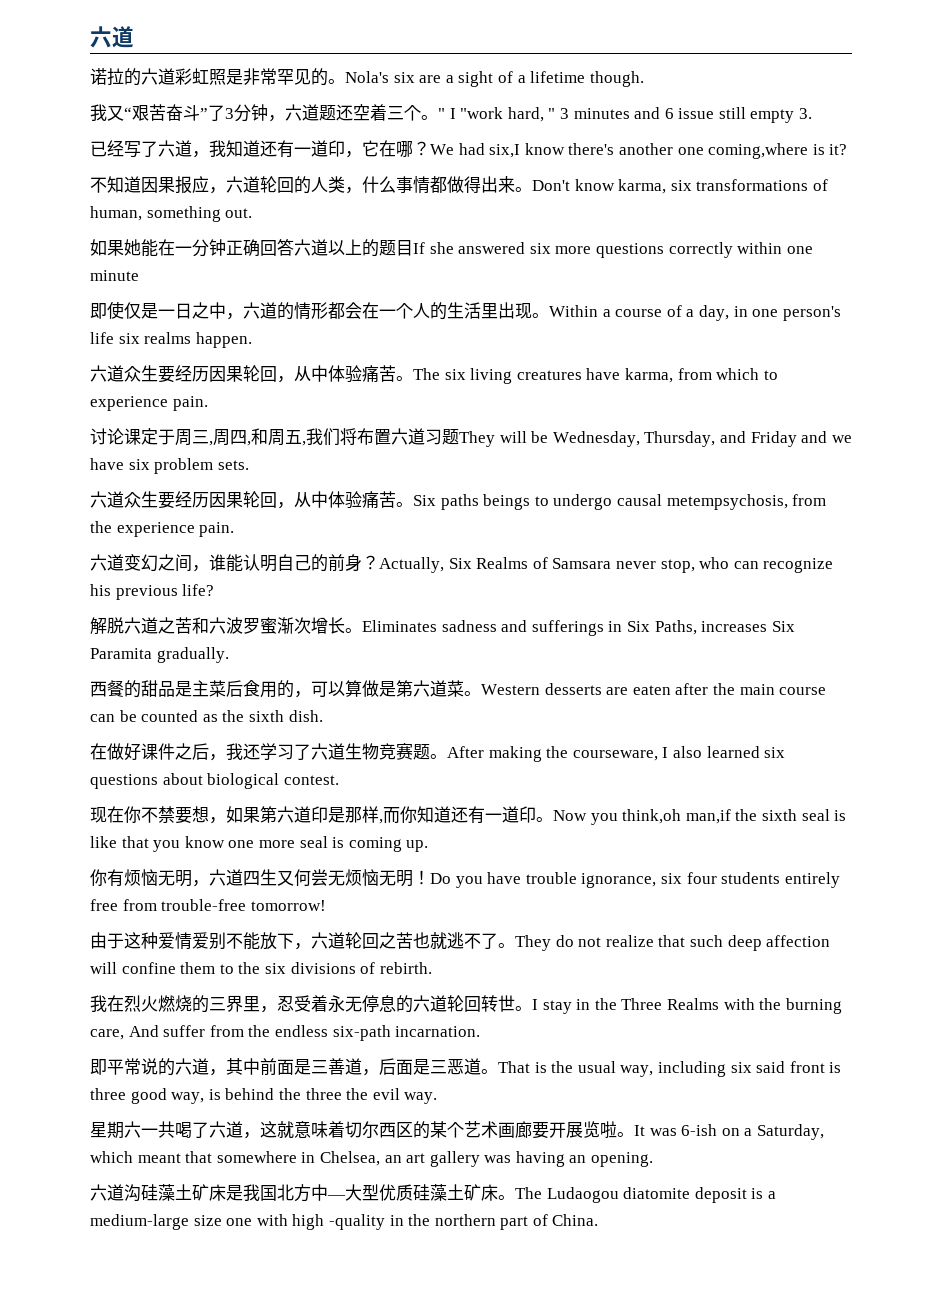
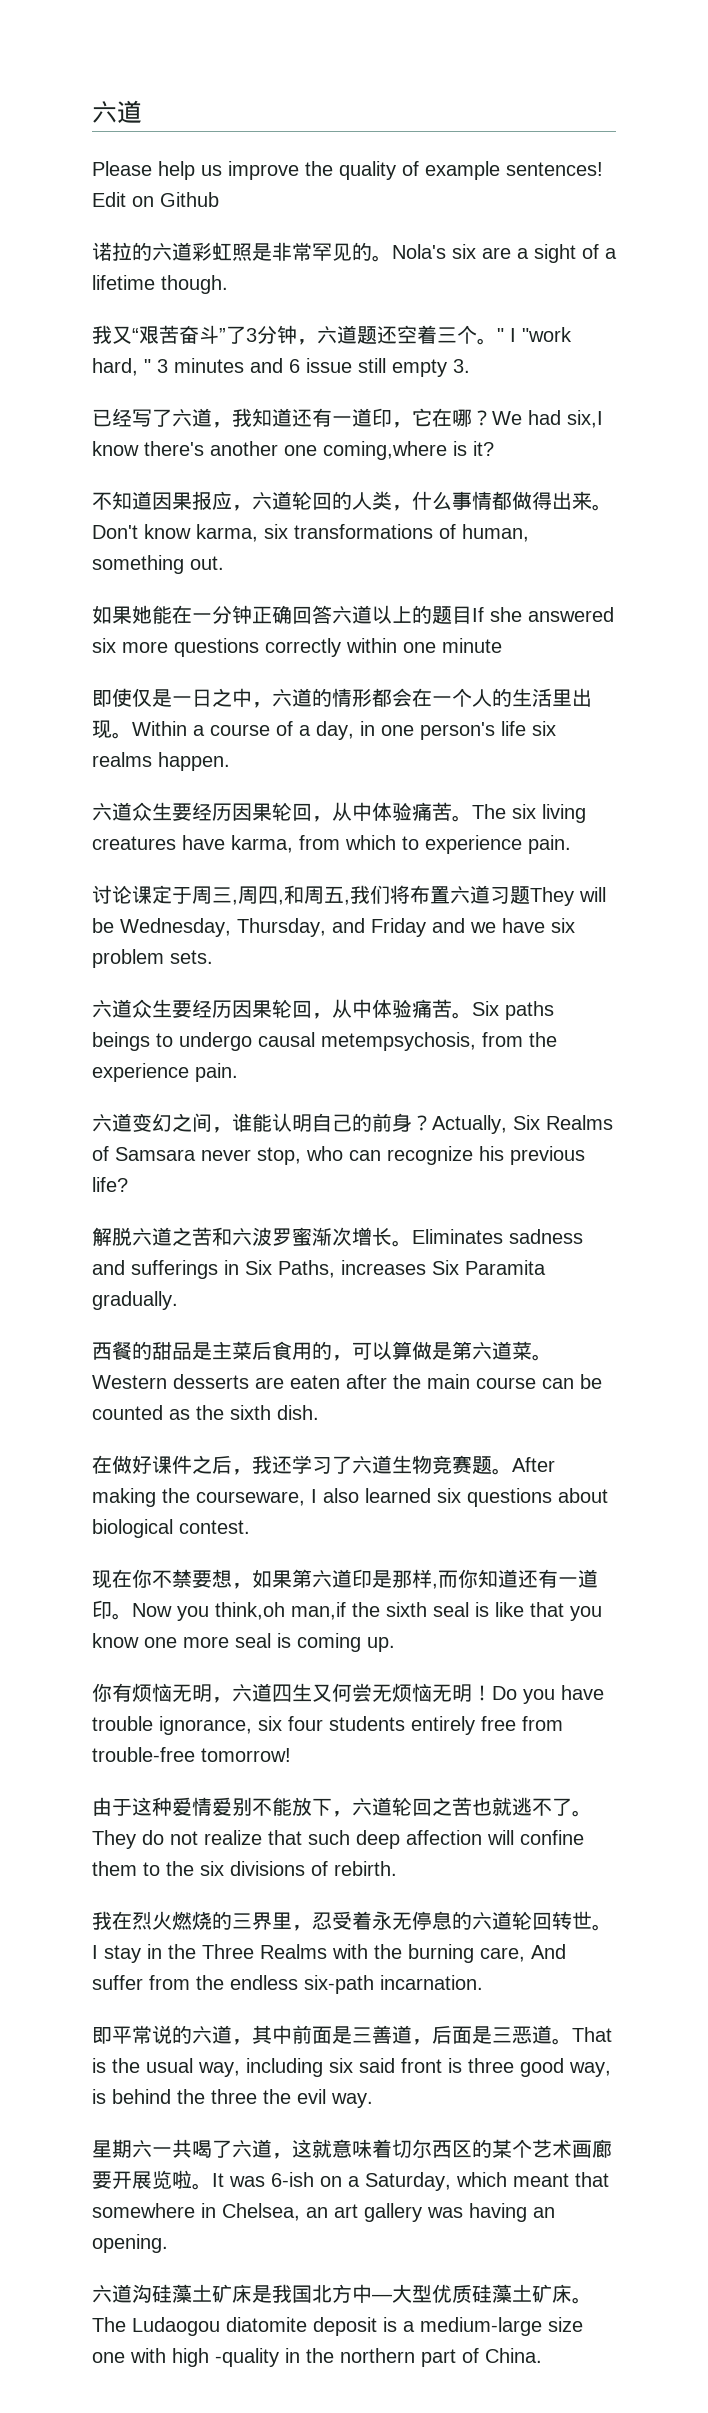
[90,26,134,48] 六道 -> [92,100,142,124] [92,161,603,180] [92,192,219,207] 六道 // Please help us improve the quality of example sentences! Edit on Github

